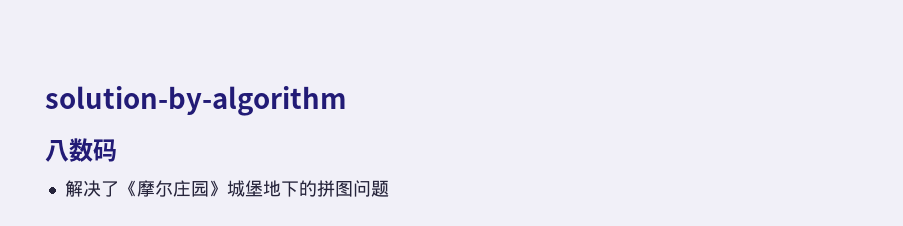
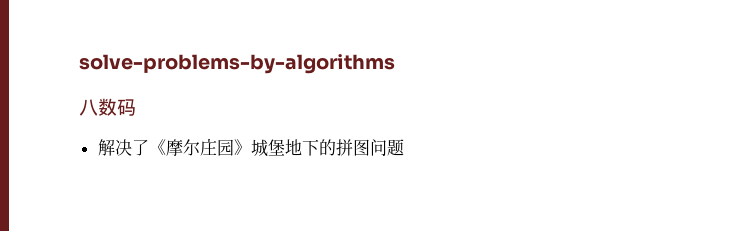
[45,86,347,116] solution-by-algorithm -> [79,54,395,74] solve-problems-by-algorithms

